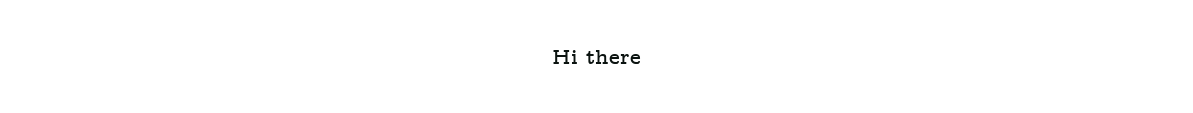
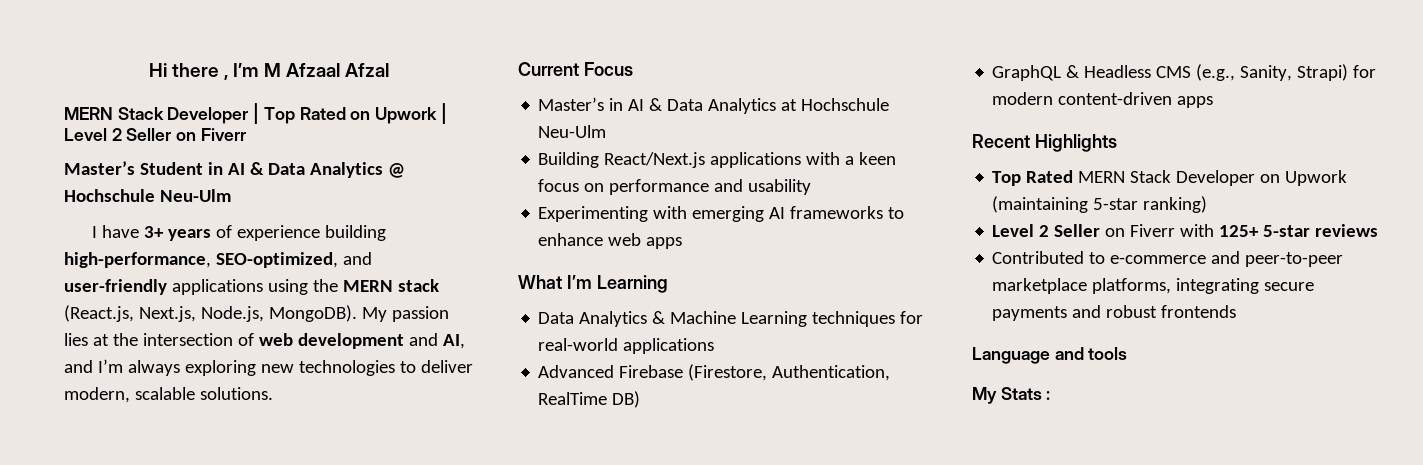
(641, 57) none -> [223,63,390,80] [64,103,447,124] [64,128,246,141] [64,161,405,178] [64,189,231,202] [92,225,387,241] [64,252,372,268] [64,279,439,295] [64,305,449,322] [64,333,465,349] [64,359,473,376] [64,387,273,403] [518,62,633,76] [538,97,890,114] [538,125,607,138] [538,152,897,168] [538,179,812,195] [538,206,905,222] [538,233,683,249] [518,275,668,293] [538,311,924,327] [538,338,715,354] [538,364,891,381] [538,391,641,408] [992,64,1377,81] [992,92,1214,108] [972,134,1117,152] [992,170,1348,186] [992,196,1208,213] [992,224,1379,237] [992,251,1344,267] [992,278,1315,294] [992,305,1237,321] [972,347,1128,364] [972,387,1051,404] , I’m M Afzaal Afzal // MERN Stack Developer | Top Rated on Upwork | Level 2 Seller on Fiverr // Master’s Student in AI & Data Analytics @ Hochschule Neu-Ulm // I have 3+ years of experience building high-performance, SEO-optimized, and user-friendly applications using the MERN stack (React.js, Next.js, Node.js, MongoDB). My passion lies at the intersection of web development and AI, and I’m always exploring new technologies to deliver modern, scalable solutions. // Current Focus // Master’s in AI & Data Analytics at Hochschule Neu-Ulm // Building React/Next.js applications with a keen focus on performance and usability // Experimenting with emerging AI frameworks to enhance web apps // What I’m Learning // Data Analytics & Machine Learning techniques for real-world applications // Advanced Firebase (Firestore, Authentication, RealTime DB) // GraphQL & Headless CMS (e.g., Sanity, Strapi) for modern content-driven apps // Recent Highlights // Top Rated MERN Stack Developer on Upwork (maintaining 5-star ranking) // Level 2 Seller on Fiverr with 125+ 5-star reviews // Contributed to e-commerce and peer-to-peer marketplace platforms, integrating secure payments and robust frontends // Language and tools // My Stats :

